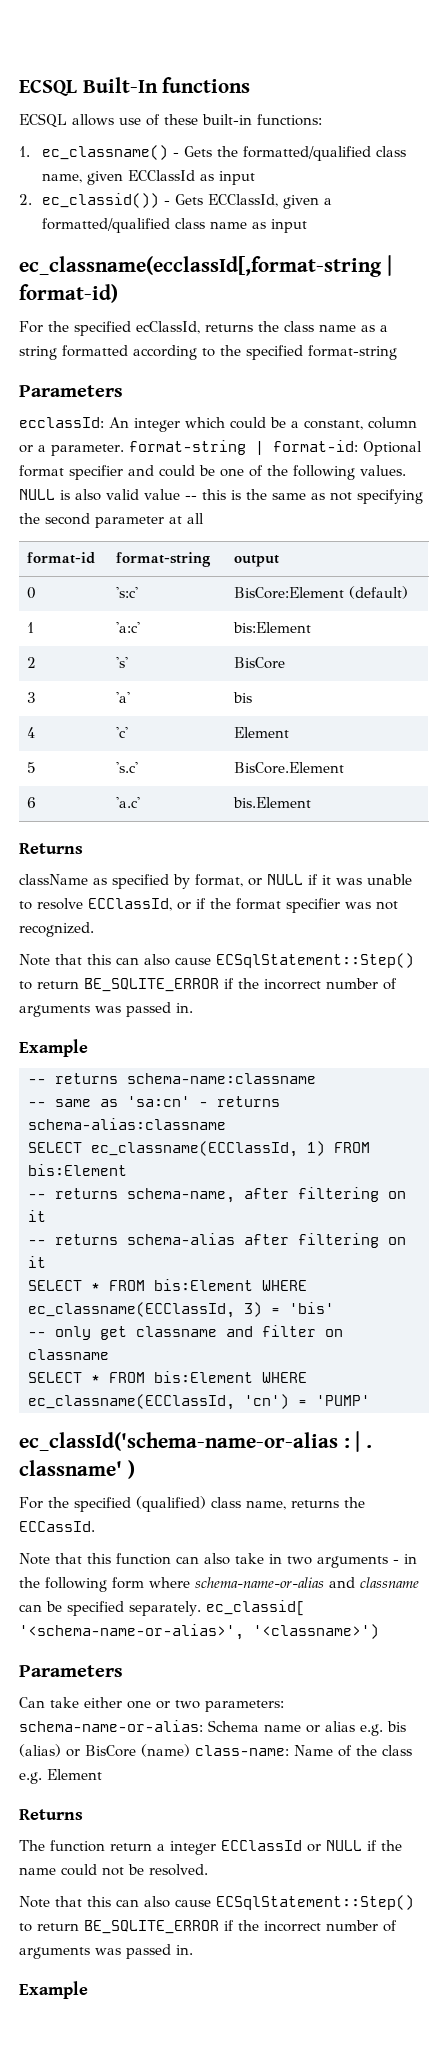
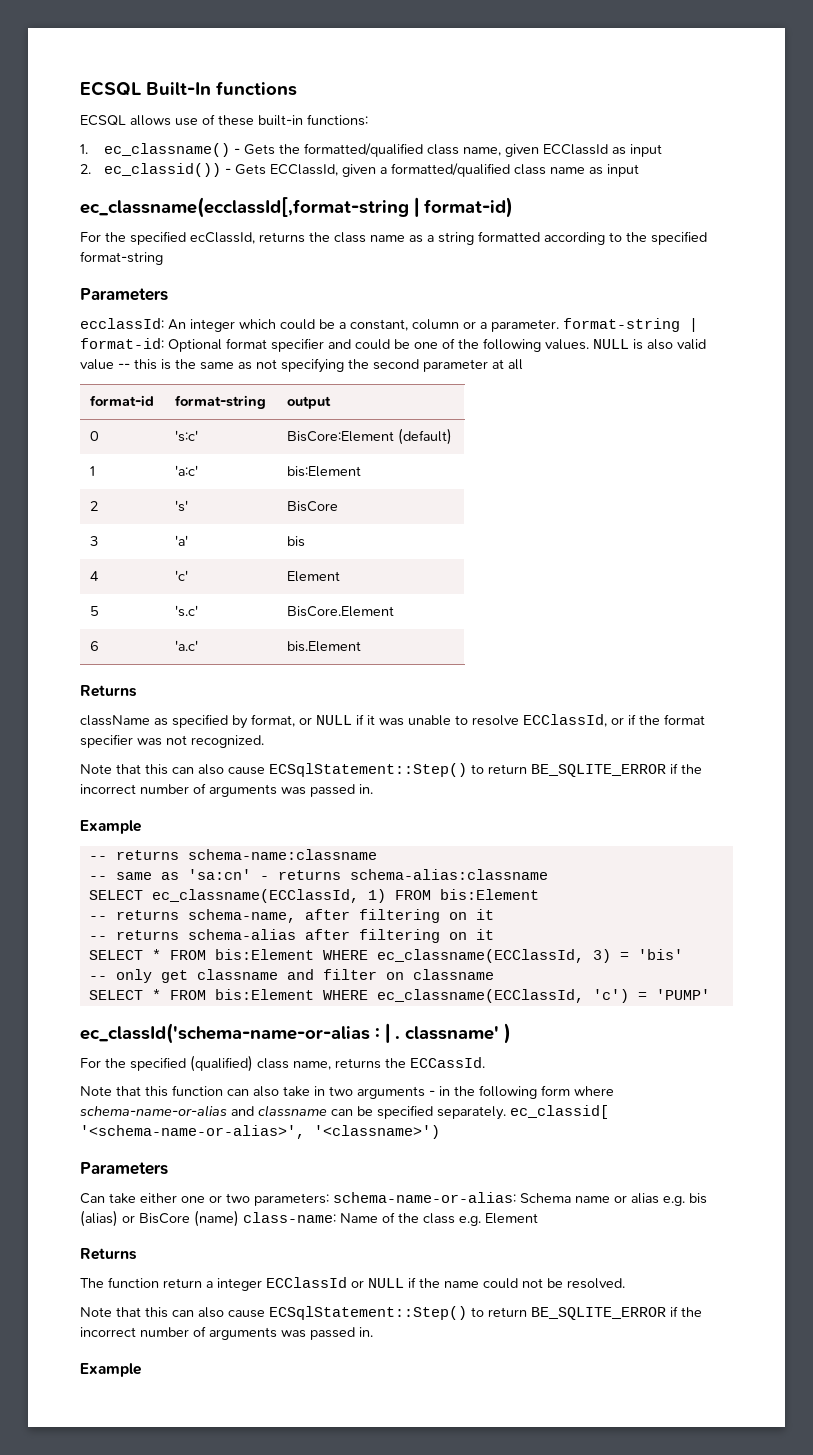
[244,1394,289,1409] 'cn') -> [592,989,629,1003] 'c')

